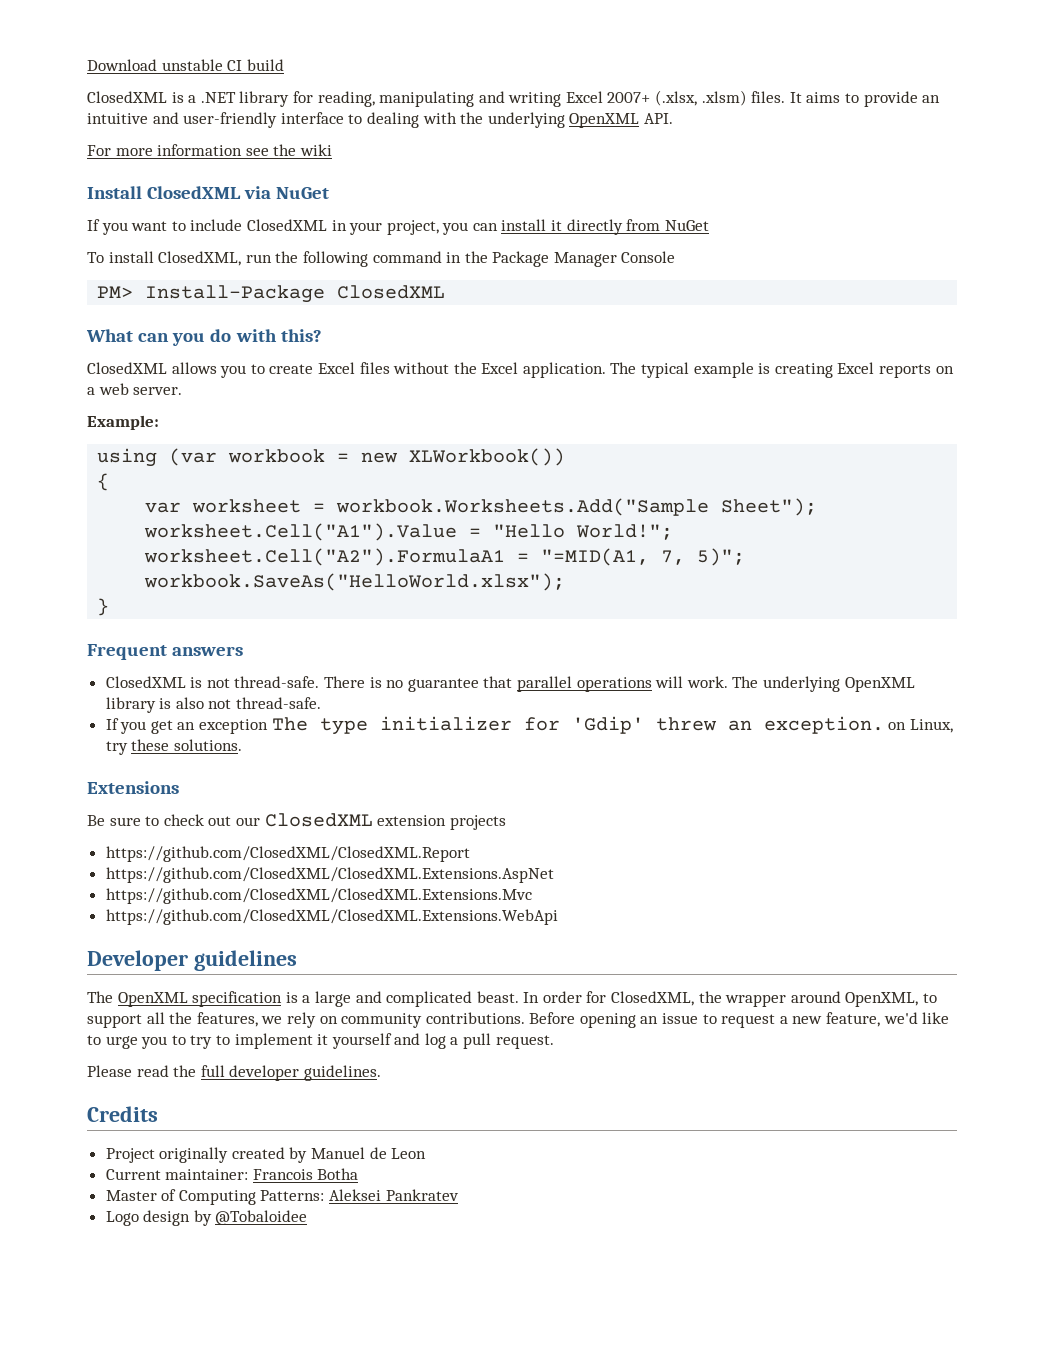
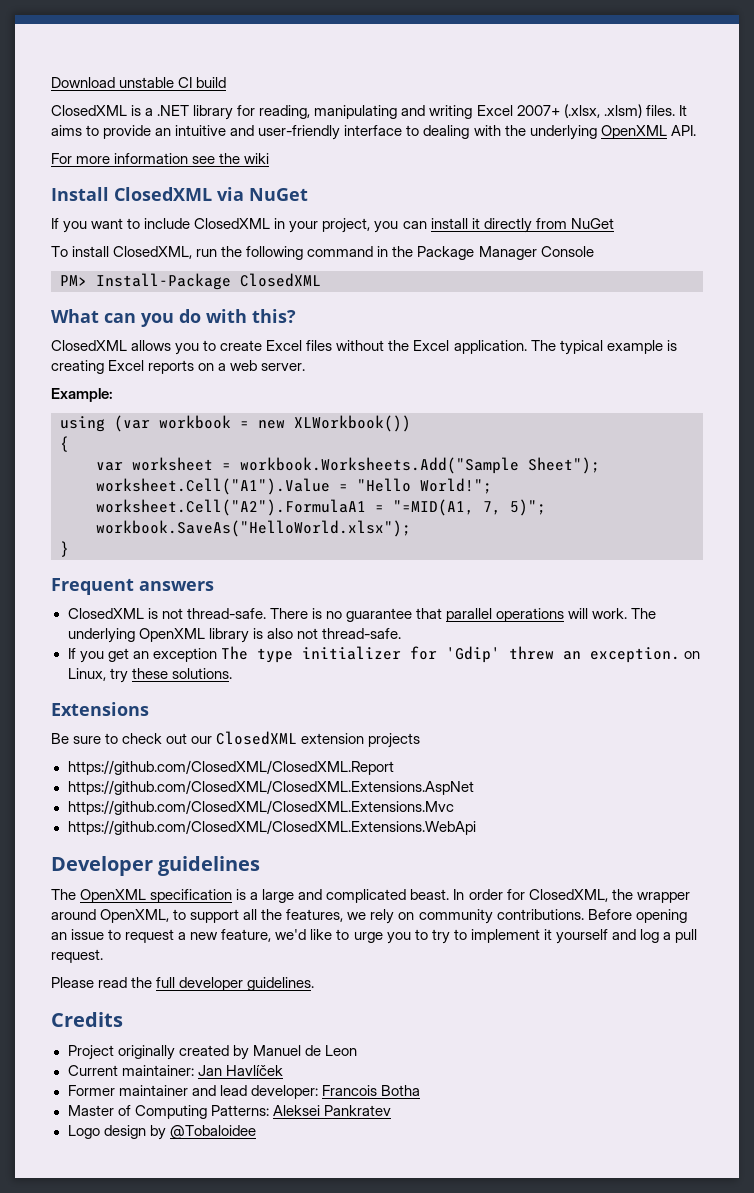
(249, 1174) none -> [197,1065,283,1076] [67,1085,318,1099] Jan Havlíček // Former maintainer and lead developer:

